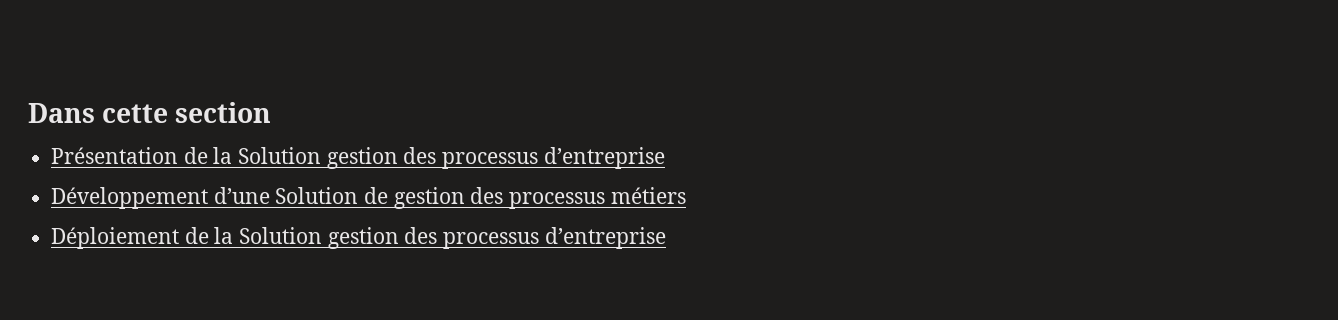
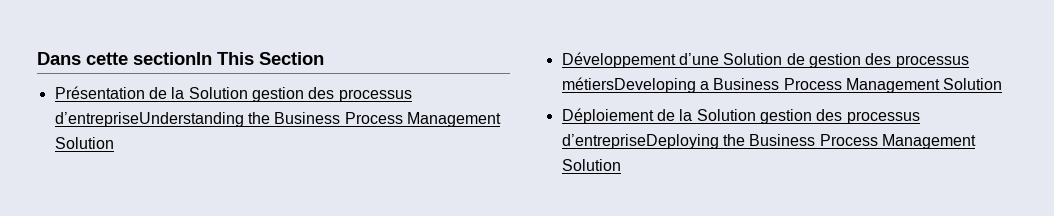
[175,102,272,123] section -> [133,52,324,65] sectionIn This Section
[543,147,665,169] d’entreprise -> [54,112,501,127] [54,137,114,149] d’entrepriseUnderstanding the Business Process Management Solution
[610,187,686,204] métiers -> [561,77,1003,93] métiersDeveloping a Business Process Management Solution
[544,227,666,249] d’entreprise -> [561,134,976,149] [561,159,621,171] d’entrepriseDeploying the Business Process Management Solution

